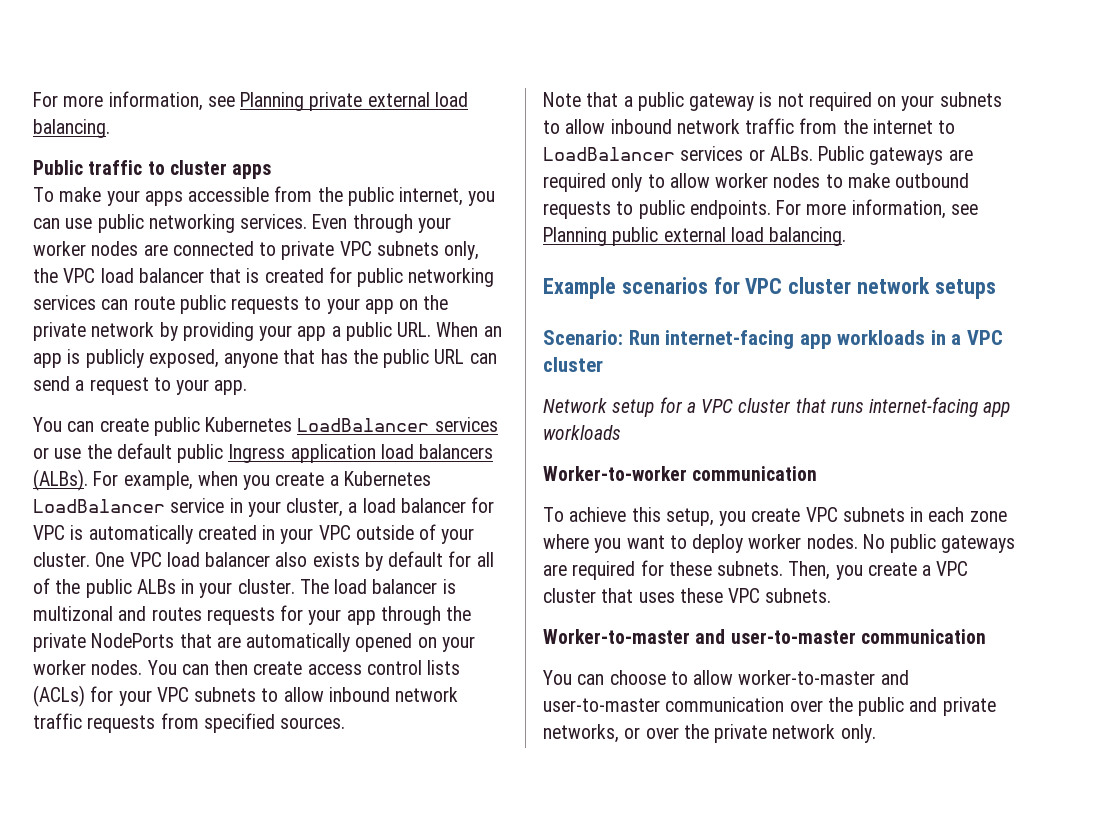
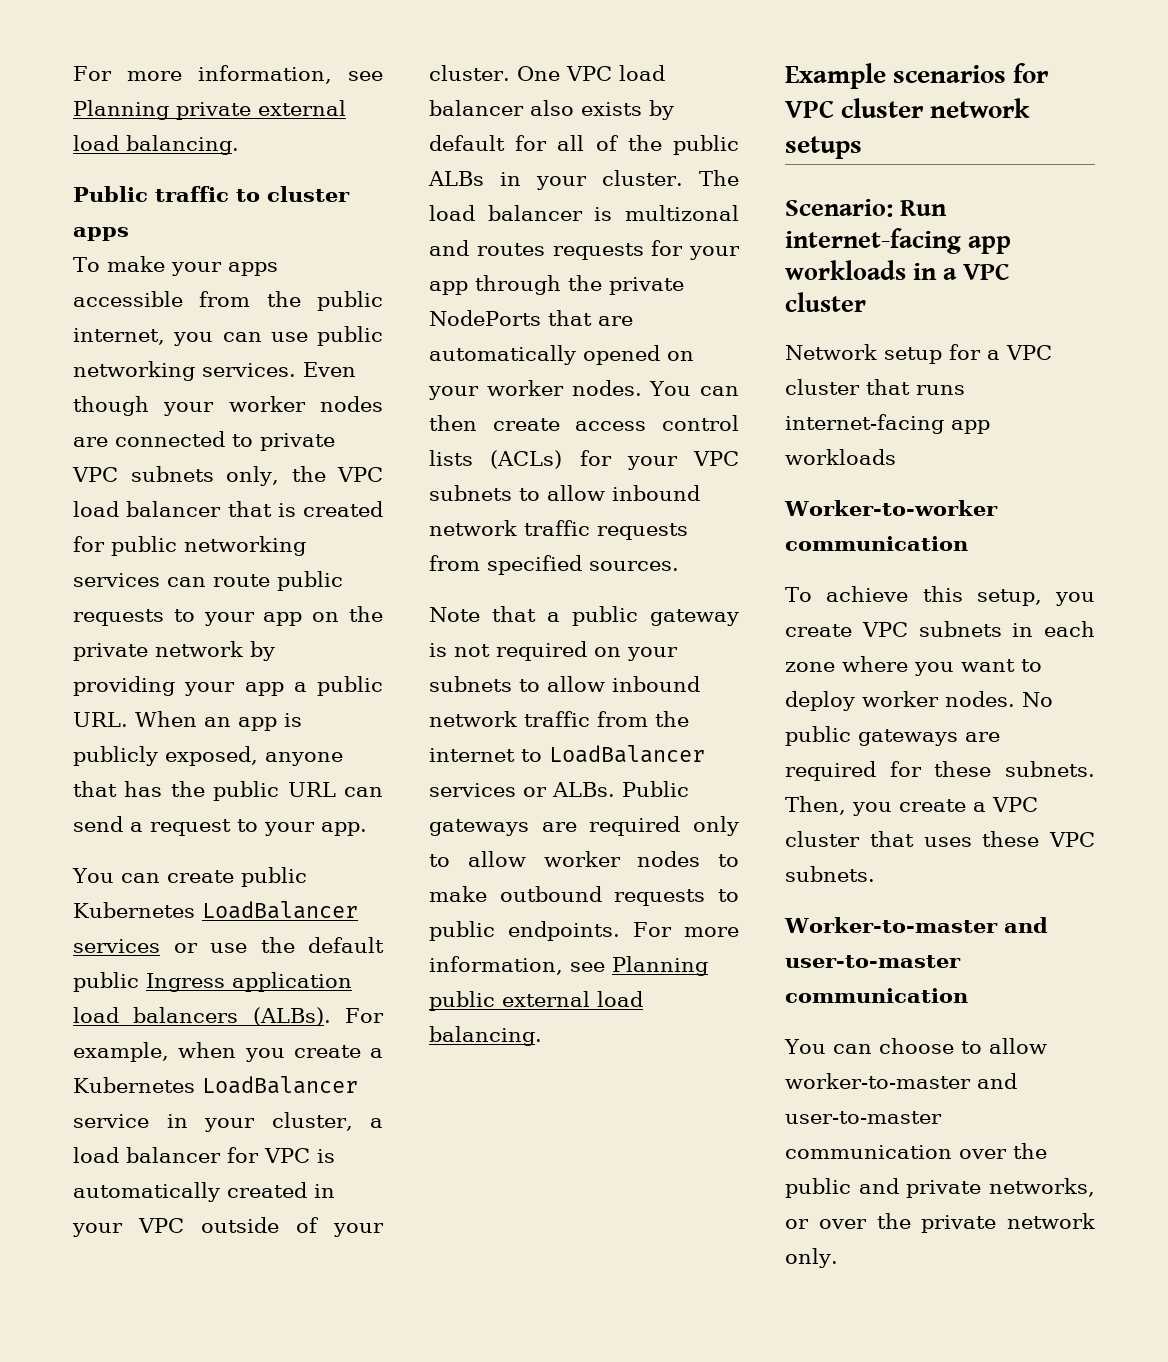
[352,214,413,233] through -> [73,396,149,416] though

